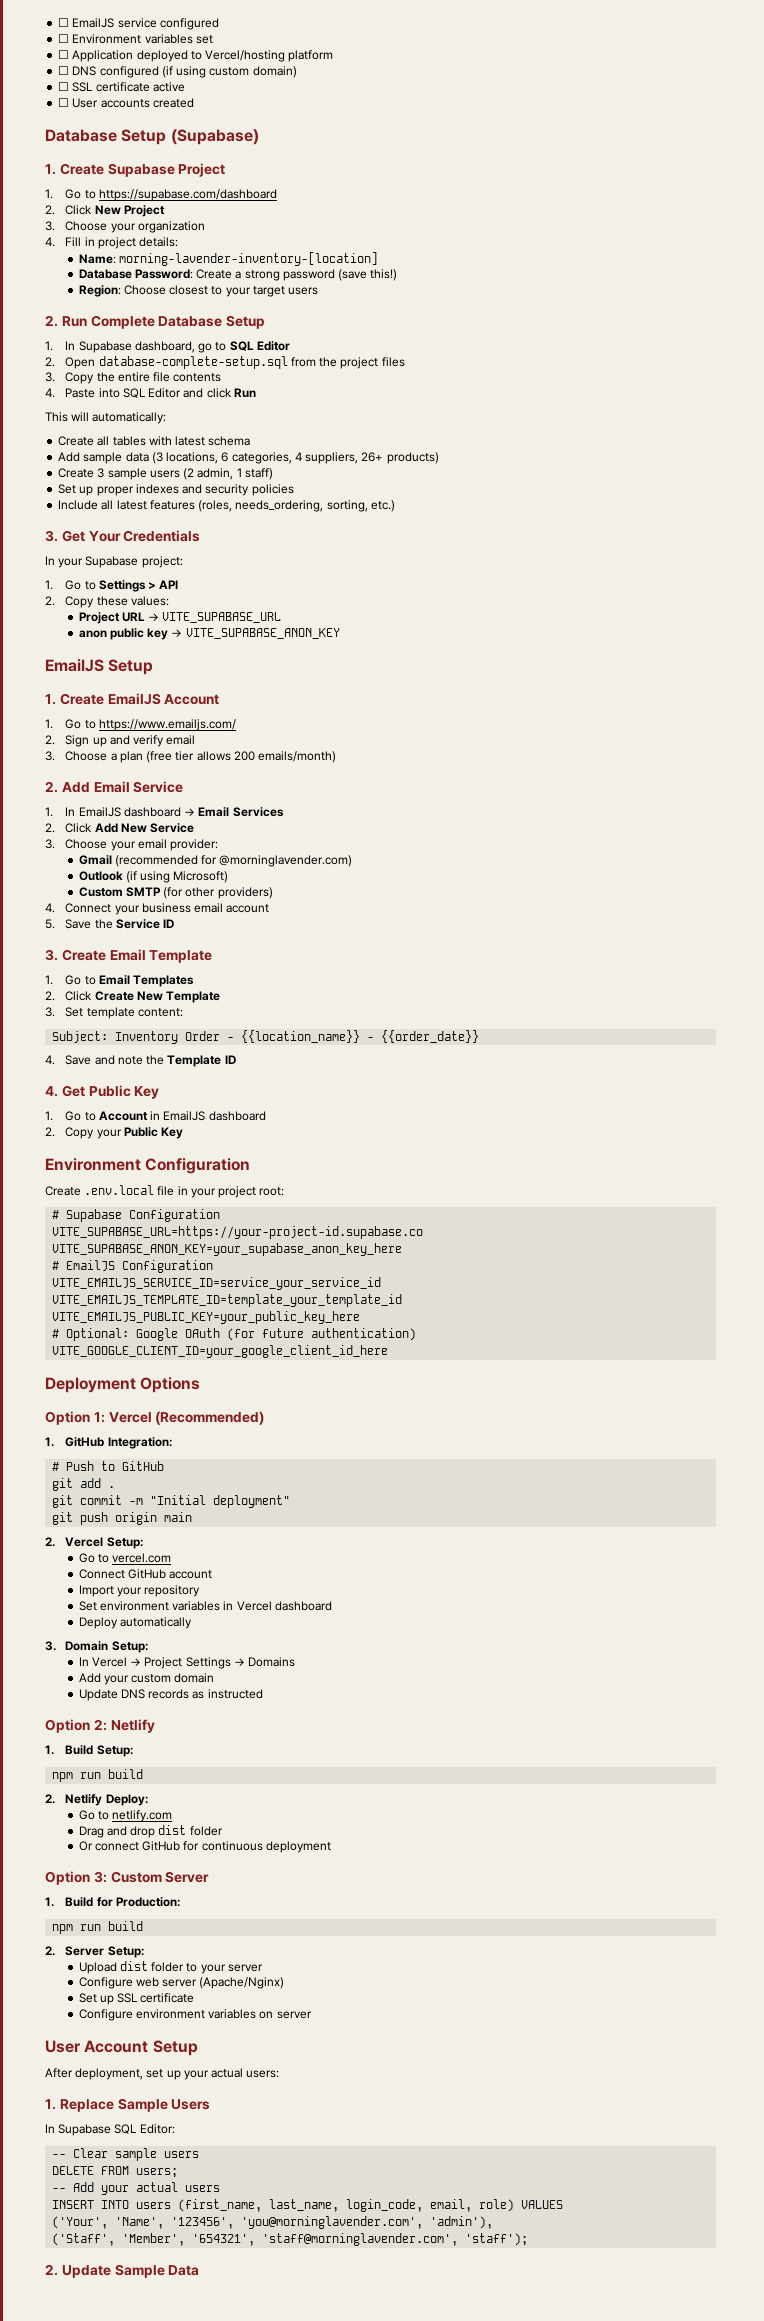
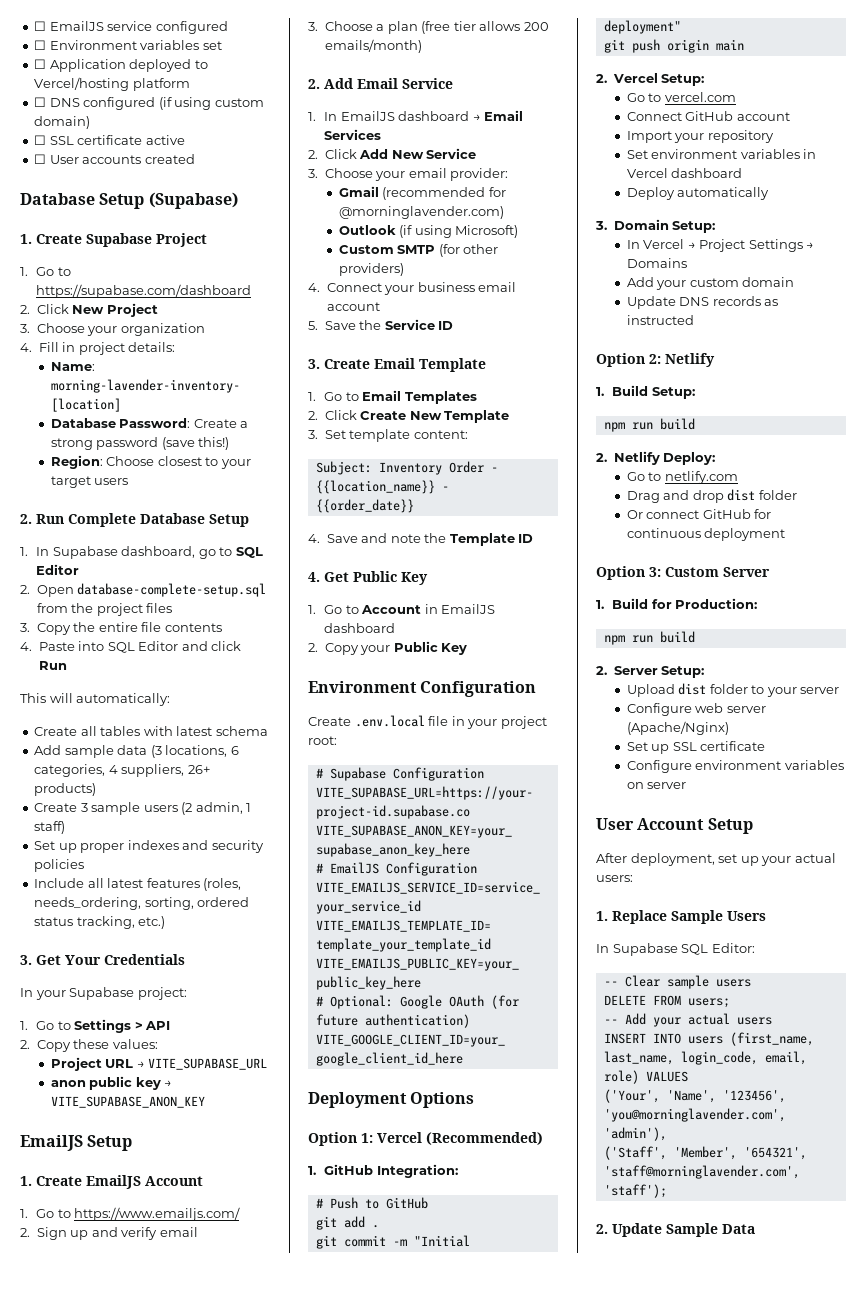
(368, 506) none -> [197,897,250,907] [34,916,135,929] ordered status tracking,

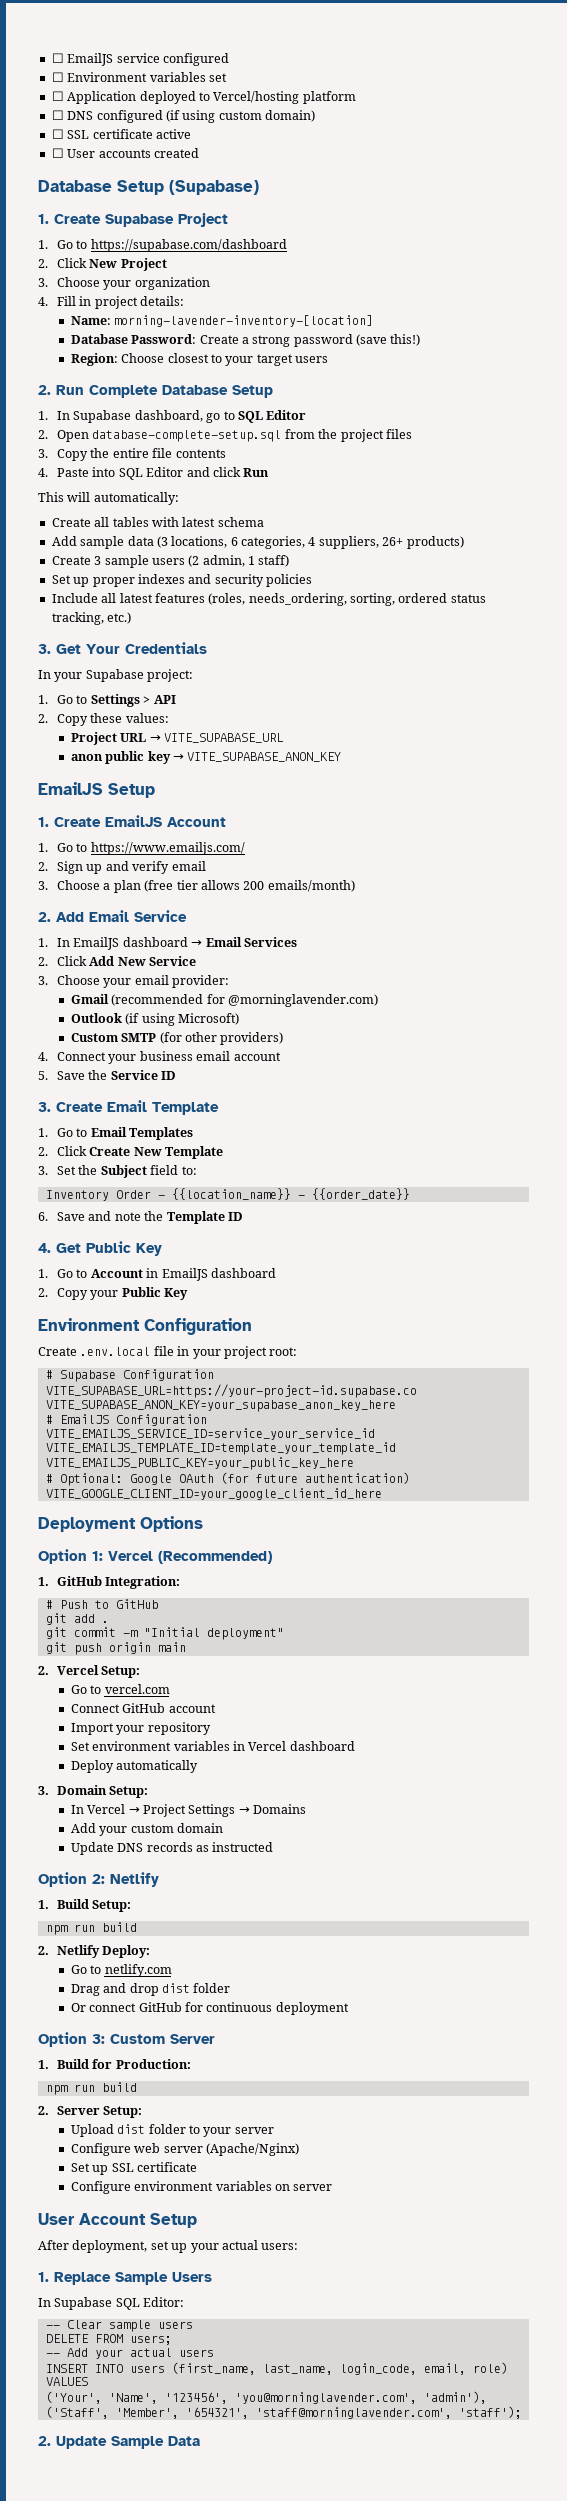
[349,429,468,442] [315,461,372,475] template content: // Subject: -> [78,1165,197,1178] the Subject field to: //
[308,534,320,543] 4. -> [38,1212,48,1221] 6.

